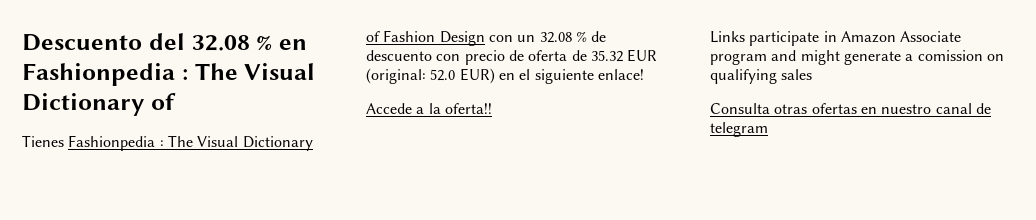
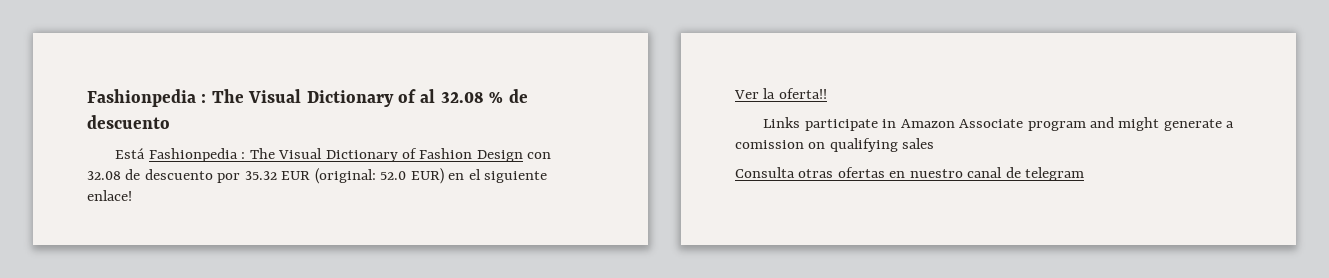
[22,33,307,51] [22,63,316,86] [22,93,176,116] [22,135,64,147] Descuento del 32.08 % en Fashionpedia : The Visual Dictionary of // Tienes -> [87,89,528,107] [87,115,170,129] [115,148,146,159] Fashionpedia : The Visual Dictionary of al 32.08 % de descuento // Está
[517,31,607,43] [366,50,587,65] un 32.08 % de descuento con precio de oferta de -> [87,169,241,183] 32.08 de descuento por
[366,103,425,114] Accede a -> [734,90,759,99] Ver

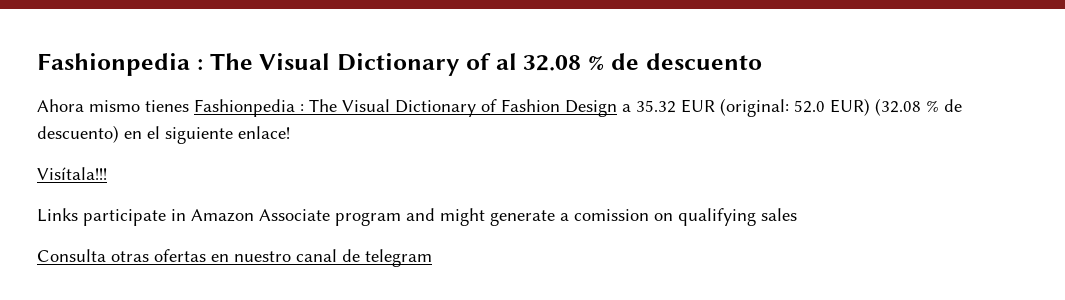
[115,148,146,159] Está -> [37,99,189,112] Ahora mismo tienes
[527,152,552,159] [87,169,241,183] con 32.08 de descuento por -> [622,104,631,112] a
(444, 176) none -> [875,98,962,116] [37,125,119,143] (32.08 % de descuento)
[734,88,827,99] Ver la oferta!! -> [37,167,107,180] Visítala!!!

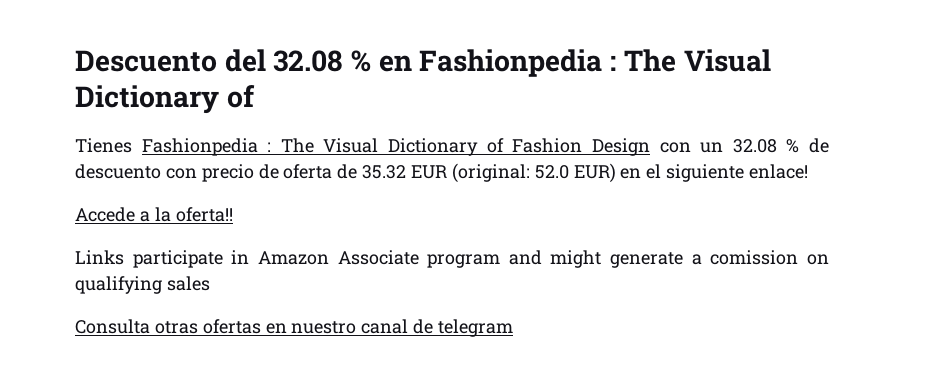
[37,53,762,76] [37,99,189,112] Fashionpedia : The Visual Dictionary of al 32.08 % de descuento // Ahora mismo tienes -> [75,49,771,77] [75,85,255,114] [75,138,132,153] Descuento del 32.08 % en Fashionpedia : The Visual Dictionary of // Tienes
[622,104,631,112] a -> [659,138,830,153] [75,164,358,182] con un 32.08 % de descuento con precio de oferta de
[875,98,962,116] [37,125,119,143] (32.08 % de descuento) -> (616, 173) none
[37,167,107,180] Visítala!!! -> [75,207,233,222] Accede a la oferta!!

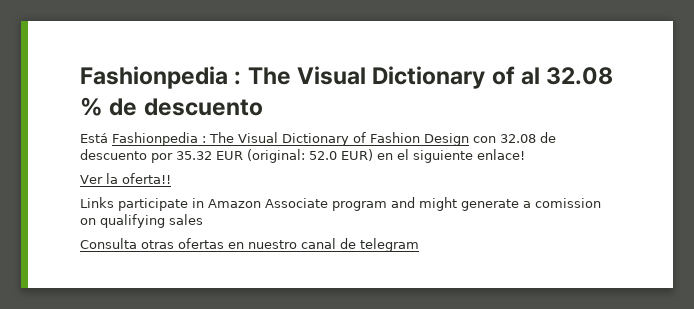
[75,49,771,77] [75,85,255,114] [75,138,132,153] Descuento del 32.08 % en Fashionpedia : The Visual Dictionary of // Tienes -> [80,66,614,89] [80,97,263,116] [80,133,108,143] Fashionpedia : The Visual Dictionary of al 32.08 % de descuento // Está
[700,138,830,153] [75,164,358,182] un 32.08 % de descuento con precio de oferta de -> [499,132,556,143] [80,149,173,163] 32.08 de descuento por
[75,207,150,222] Accede a -> [80,175,103,184] Ver

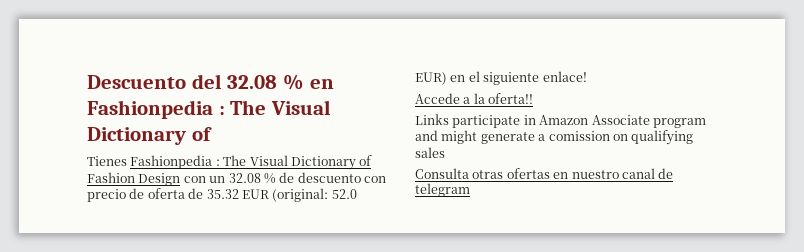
[80,66,614,89] [80,97,263,116] [80,133,108,143] Fashionpedia : The Visual Dictionary of al 32.08 % de descuento // Está -> [87,74,334,90] [87,100,332,119] [87,127,212,145] [87,156,127,166] Descuento del 32.08 % en Fashionpedia : The Visual Dictionary of // Tienes
[499,132,556,143] [80,149,173,163] 32.08 de descuento por -> [209,172,386,184] [87,188,204,202] un 32.08 % de descuento con precio de oferta de
[80,175,103,184] Ver -> [415,93,471,104] Accede a

